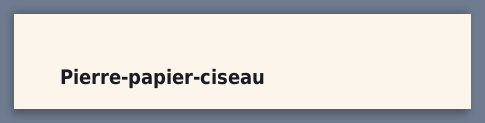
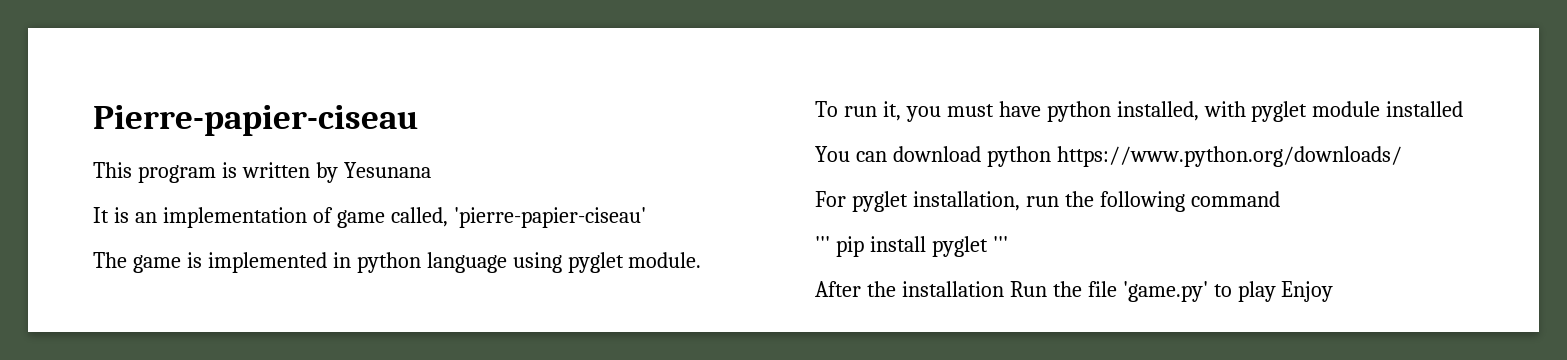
(265, 78) none -> [93,162,431,183] [93,207,646,228] [93,252,702,273] [815,101,1464,122] [815,146,1402,167] [815,191,1280,212] [815,236,1008,257] [815,281,1334,302] // This program is written by Yesunana // It is an implementation of game called, 'pierre-papier-ciseau' // The game is implemented in python language using pyglet module. // To run it, you must have python installed, with pyglet module installed // You can download python https://www.python.org/downloads/ // For pyglet installation, run the following command // ''' pip install pyglet ''' // After the installation Run the file 'game.py' to play Enjoy

